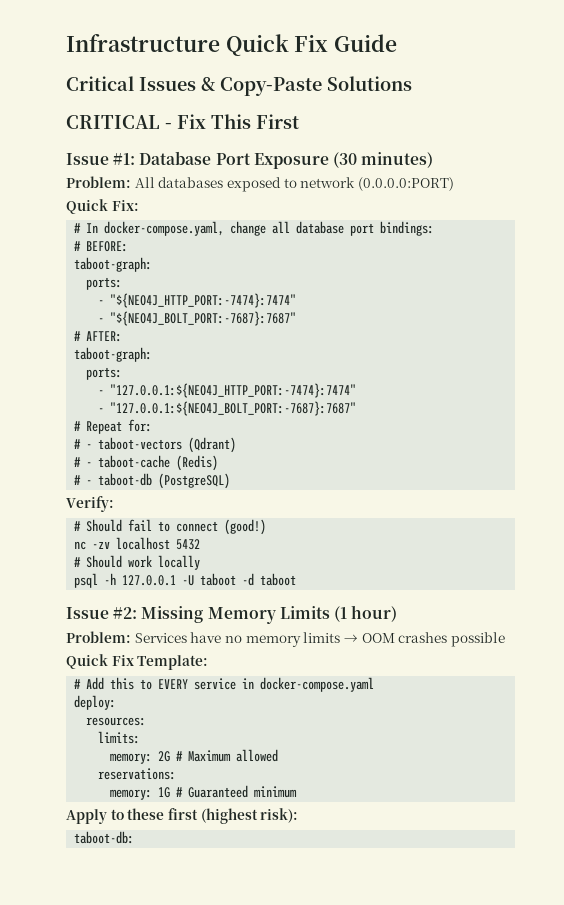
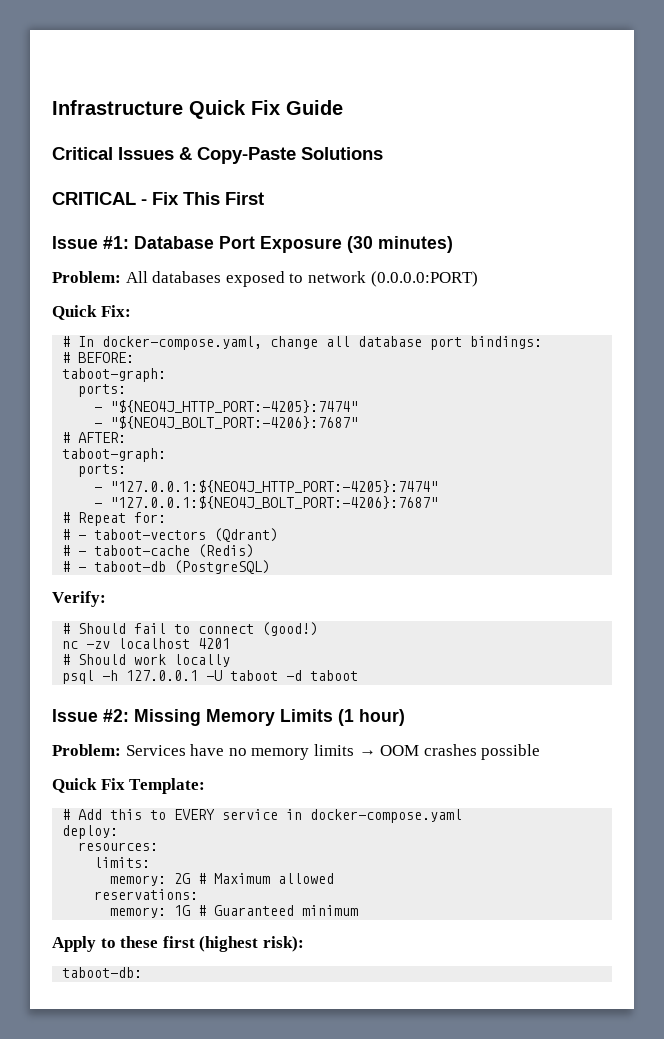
[110,293,297,308] [98,311,297,326] "${NEO4J_HTTP_PORT:-7474}:7474" // - "${NEO4J_BOLT_PORT:-7687}:7687" -> [110,400,359,413] [94,416,359,429] "${NEO4J_HTTP_PORT:-4205}:7474" // - "${NEO4J_BOLT_PORT:-4206}:7687"
[110,383,357,398] [98,401,357,416] "127.0.0.1:${NEO4J_HTTP_PORT:-7474}:7474" // - "127.0.0.1:${NEO4J_BOLT_PORT:-7687}:7687" -> [110,480,439,493] [94,496,439,509] "127.0.0.1:${NEO4J_HTTP_PORT:-4205}:7474" // - "127.0.0.1:${NEO4J_BOLT_PORT:-4206}:7687"
[176,539,201,550] 5432 -> [198,638,231,649] 4201

